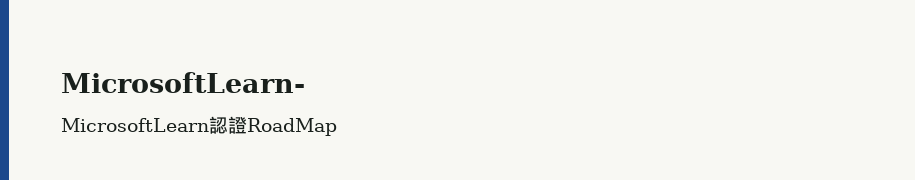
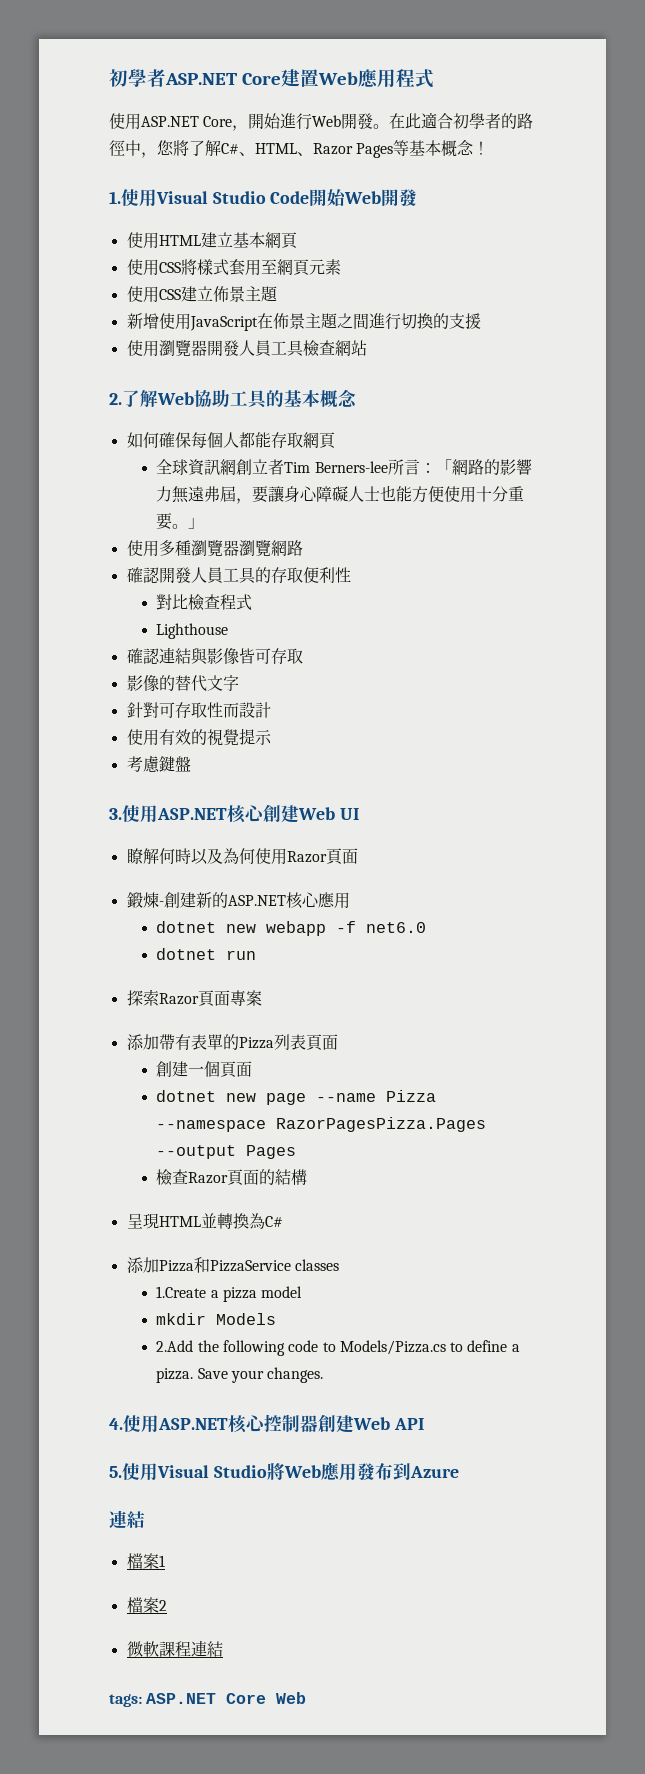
[61,72,305,93] [61,116,337,136] MicrosoftLearn- // MicrosoftLearn認證RoadMap -> [109,69,434,88] [109,112,534,131] [109,140,490,158] [109,189,418,207] [126,232,298,249] [126,259,341,276] [126,286,278,303] [126,313,481,331] [126,340,367,357] [109,389,357,409] [126,432,336,449] [156,459,532,476] [156,485,525,504] [156,513,205,530] [126,540,303,557] [126,567,351,584] [156,594,253,611] [156,623,229,639] [126,647,303,665] [126,675,239,692] [126,702,271,718] [126,728,272,746] [126,755,191,773] [109,805,359,823] [126,848,358,865] [126,892,350,909] [156,921,427,936] [156,948,257,960] [126,989,262,1007] [126,1034,338,1051] [156,1061,253,1078] [156,1090,437,1105] [156,1117,487,1132] [156,1145,297,1159] [156,1169,308,1186] [126,1213,283,1229] [126,1257,339,1273] [156,1286,303,1302] [156,1313,277,1325] [156,1340,520,1356] [156,1367,324,1383] [109,1414,424,1433] [109,1462,459,1481] [109,1510,145,1529] [126,1553,165,1569] [126,1597,167,1613] [126,1640,223,1657] [109,1692,307,1707] 初學者ASP.NET Core建置Web應用程式 // 使用ASP.NET Core，開始進行Web開發。在此適合初學者的路徑中，您將了解C#、HTML、Razor Pages等基本概念！ // 1.使用Visual Studio Code開始Web開發 // 使用HTML建立基本網頁 // 使用CSS將樣式套用至網頁元素 // 使用CSS建立佈景主題 // 新增使用JavaScript在佈景主題之間進行切換的支援 // 使用瀏覽器開發人員工具檢查網站 // 2.了解Web協助工具的基本概念 // 如何確保每個人都能存取網頁 // 全球資訊網創立者Tim Berners-lee所言：「網路的影響力無遠弗屆，要讓身心障礙人士也能方便使用十分重要。」 // 使用多種瀏覽器瀏覽網路 // 確認開發人員工具的存取便利性 // 對比檢查程式 // Lighthouse // 確認連結與影像皆可存取 // 影像的替代文字 // 針對可存取性而設計 // 使用有效的視覺提示 // 考慮鍵盤 // 3.使用ASP.NET核心創建Web UI // 瞭解何時以及為何使用Razor頁面 // 鍛煉-創建新的ASP.NET核心應用 // dotnet new webapp -f net6.0 // dotnet run // 探索Razor頁面專案 // 添加帶有表單的Pizza列表頁面 // 創建一個頁面 // dotnet new page --name Pizza --namespace RazorPagesPizza.Pages --output Pages // 檢查Razor頁面的結構 // 呈現HTML並轉換為C# // 添加Pizza和PizzaService classes // 1.Create a pizza model // mkdir Models // 2.Add the following code to Models/Pizza.cs to define a pizza. Save your changes. // 4.使用ASP.NET核心控制器創建Web API // 5.使用Visual Studio將Web應用發布到Azure // 連結 // 檔案1 // 檔案2 // 微軟課程連結 // tags: ASP.NET Core Web

